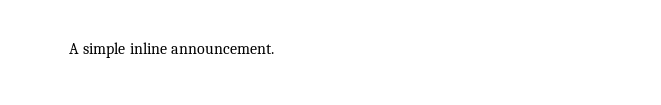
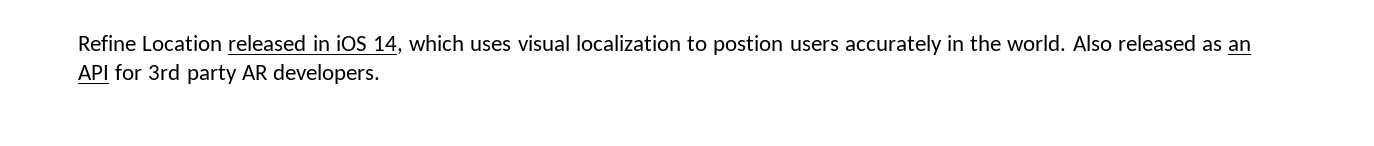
[69,42,274,58] A simple inline announcement. -> [78,35,1252,55] [78,64,381,84] Refine Location released in iOS 14, which uses visual localization to postion users accurately in the world. Also released as an API for 3rd party AR developers.

